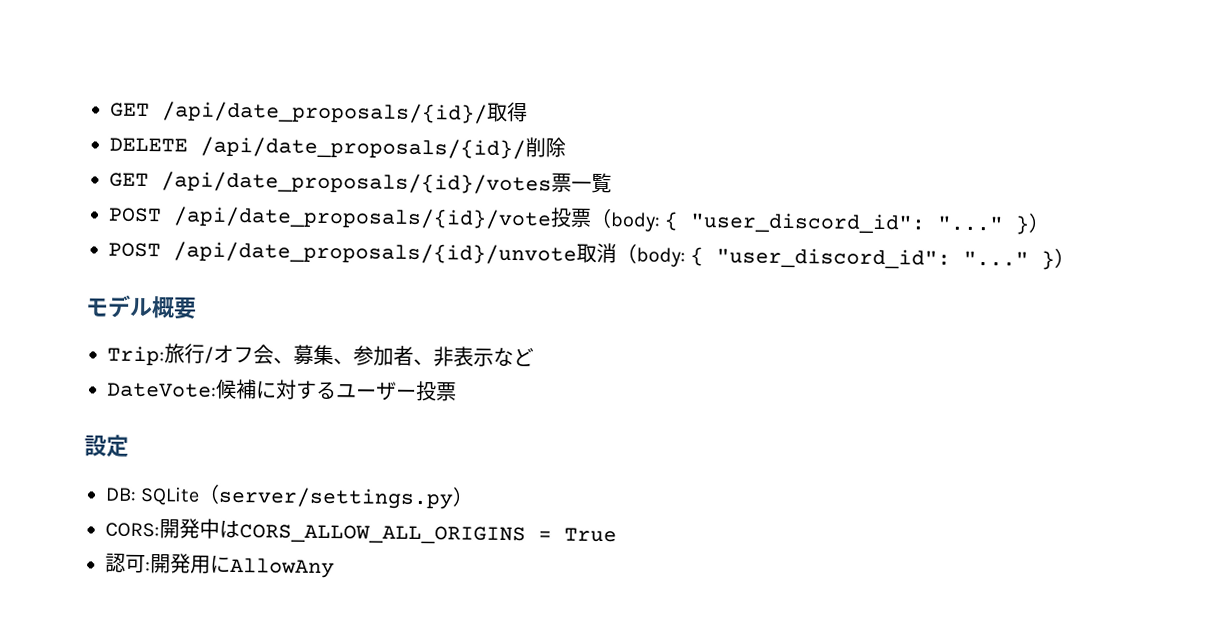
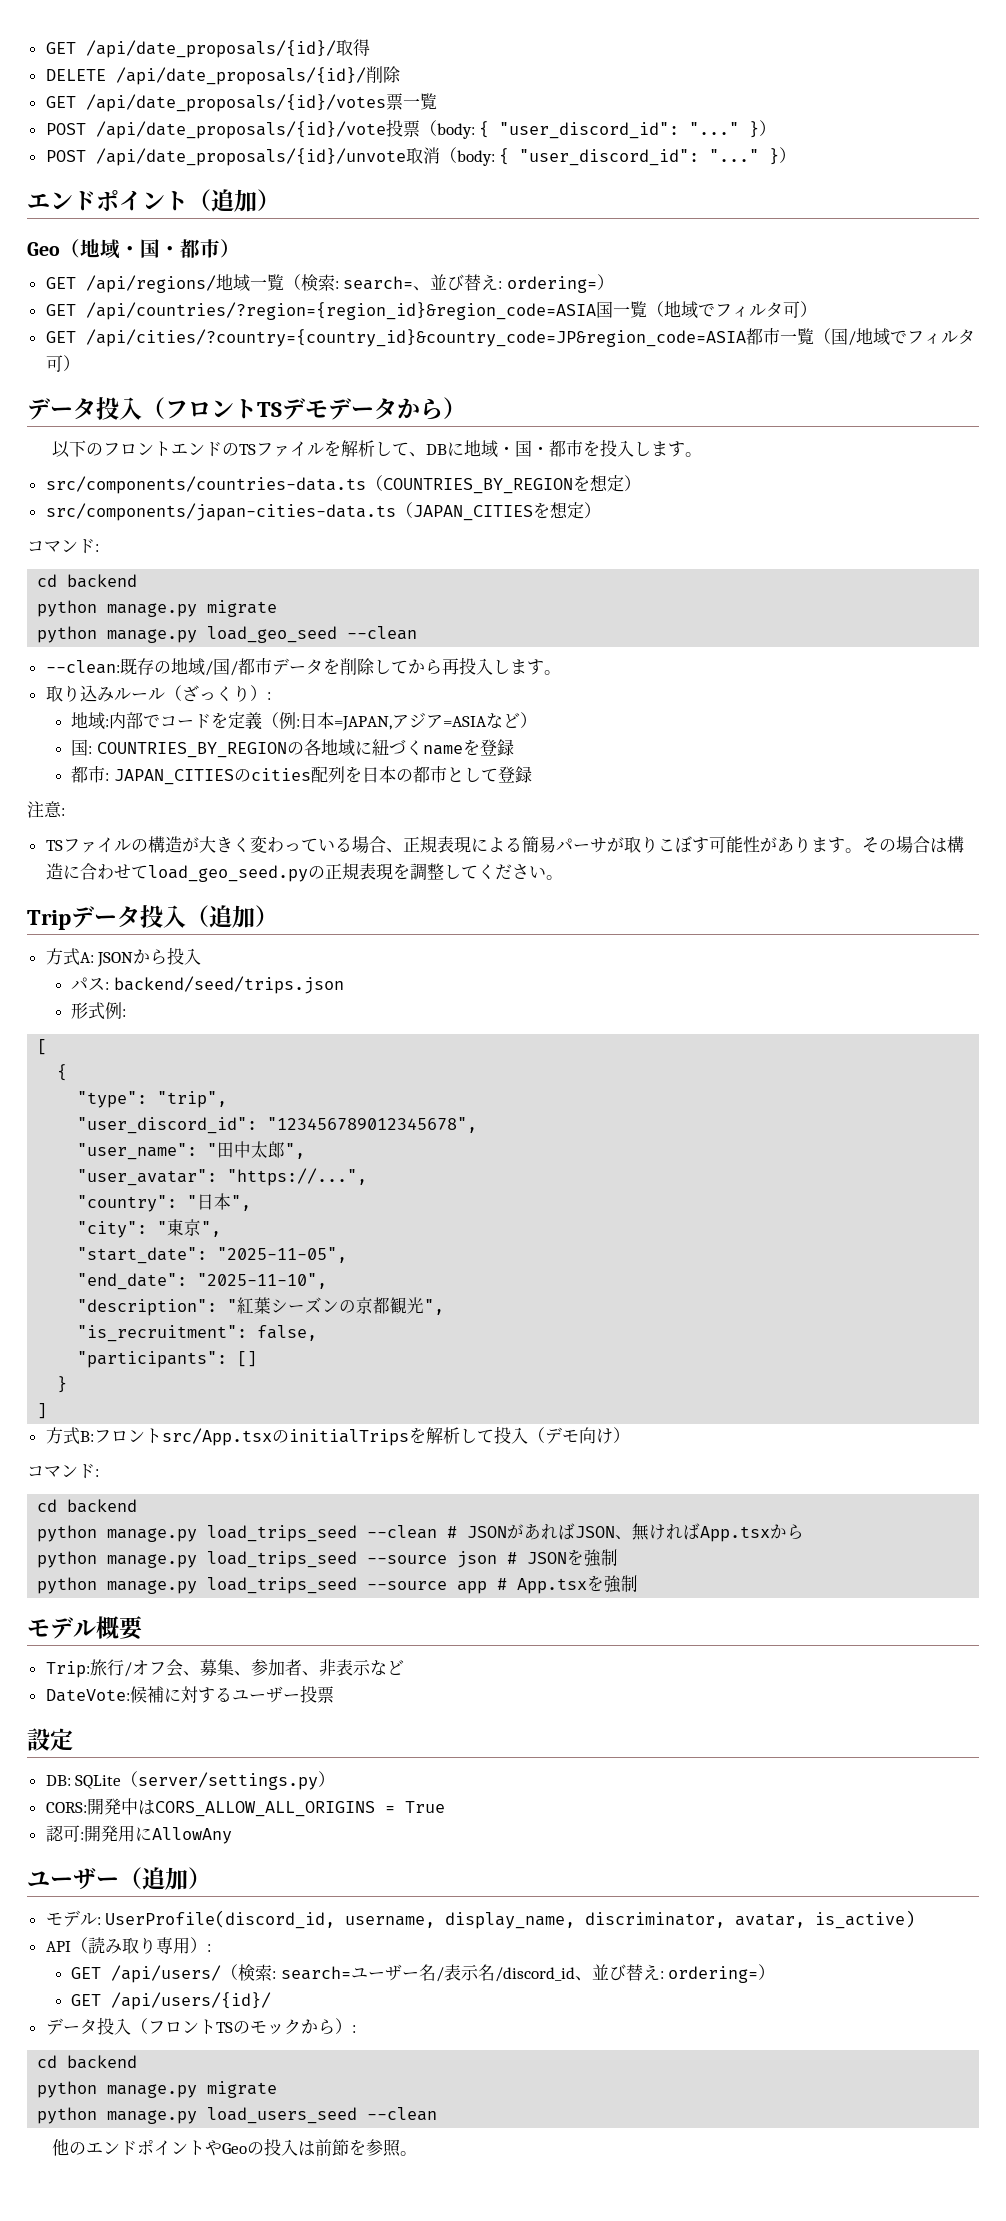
(1076, 258) none -> [27,189,280,212] [27,239,240,259] [45,274,614,293] [45,301,817,320] [45,328,975,347] [45,355,80,372] [27,397,466,420] [51,439,702,458] [45,475,641,494] [45,502,601,521] [27,539,99,554] [37,574,138,588] [37,600,278,617] [37,626,418,643] [45,657,561,676] [45,685,271,702] [71,712,538,731] [71,739,514,758] [71,766,532,785] [27,801,65,818] [45,836,964,853] [45,863,563,882] [27,905,278,930] [45,947,202,967] [71,976,344,994] [71,1002,127,1020] [37,1039,48,1055] [57,1064,68,1081] [77,1091,228,1108] [77,1117,478,1134] [77,1141,306,1160] [77,1168,368,1186] [77,1193,252,1212] [77,1219,222,1238] [77,1247,348,1264] [77,1273,328,1290] [77,1297,445,1316] [77,1325,318,1342] [77,1351,258,1368] [57,1376,68,1393] [37,1403,48,1419] [45,1426,630,1446] [27,1464,99,1479] [37,1499,138,1513] [37,1523,805,1542] [37,1549,619,1568] [37,1575,639,1594] // エンドポイント（追加） // Geo（地域・国・都市） // GET /api/regions/地域一覧（検索: search=、並び替え: ordering=） // GET /api/countries/?region={region_id}&region_code=ASIA国一覧（地域でフィルタ可） // GET /api/cities/?country={country_id}&country_code=JP&region_code=ASIA都市一覧（国/地域でフィルタ可） // データ投入（フロントTSデモデータから） // 以下のフロントエンドのTSファイルを解析して、DBに地域・国・都市を投入します。 // src/components/countries-data.ts（COUNTRIES_BY_REGIONを想定） // src/components/japan-cities-data.ts（JAPAN_CITIESを想定） // コマンド: // cd backend // python manage.py migrate // python manage.py load_geo_seed --clean // --clean:既存の地域/国/都市データを削除してから再投入します。 // 取り込みルール（ざっくり）: // 地域:内部でコードを定義（例:日本=JAPAN,アジア=ASIAなど） // 国: COUNTRIES_BY_REGIONの各地域に紐づくnameを登録 // 都市: JAPAN_CITIESのcities配列を日本の都市として登録 // 注意: // TSファイルの構造が大きく変わっている場合、正規表現による簡易パーサが取りこぼす可能性があります。その場合は構造に合わせてload_geo_seed.pyの正規表現を調整してください。 // Tripデータ投入（追加） // 方式A: JSONから投入 // パス: backend/seed/trips.json // 形式例: // [ // { // "type": "trip", // "user_discord_id": "123456789012345678", // "user_name": "田中太郎", // "user_avatar": "https://...", // "country": "日本", // "city": "東京", // "start_date": "2025-11-05", // "end_date": "2025-11-10", // "description": "紅葉シーズンの京都観光", // "is_recruitment": false, // "participants": [] // } // ] // 方式B:フロントsrc/App.tsxのinitialTripsを解析して投入（デモ向け） // コマンド: // cd backend // python manage.py load_trips_seed --clean # JSONがあればJSON、無ければApp.tsxから // python manage.py load_trips_seed --source json # JSONを強制 // python manage.py load_trips_seed --source app # App.tsxを強制
(335, 568) none -> [27,1867,211,1890] [45,1910,916,1929] [45,1937,211,1954] [71,1964,776,1983] [71,1992,272,2010] [45,2017,356,2035] [37,2055,138,2069] [37,2081,278,2098] [37,2107,438,2124] [51,2138,417,2157] // ユーザー（追加） // モデル: UserProfile(discord_id, username, display_name, discriminator, avatar, is_active) // API（読み取り専用）: // GET /api/users/（検索: search=ユーザー名/表示名/discord_id、並び替え: ordering=） // GET /api/users/{id}/ // データ投入（フロントTSのモックから）: // cd backend // python manage.py migrate // python manage.py load_users_seed --clean // 他のエンドポイントやGeoの投入は前節を参照。

